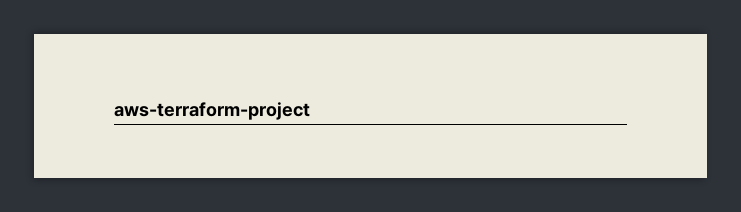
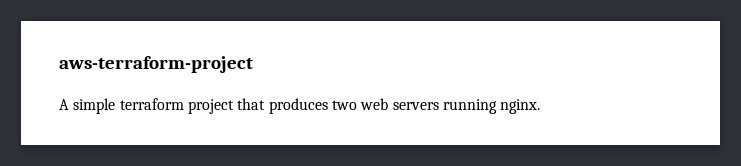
(310, 111) none -> [59,98,541,114] // A simple terraform project that produces two web servers running nginx.

